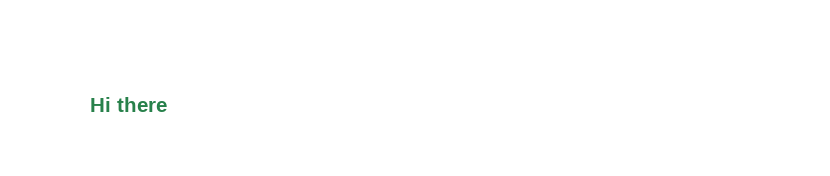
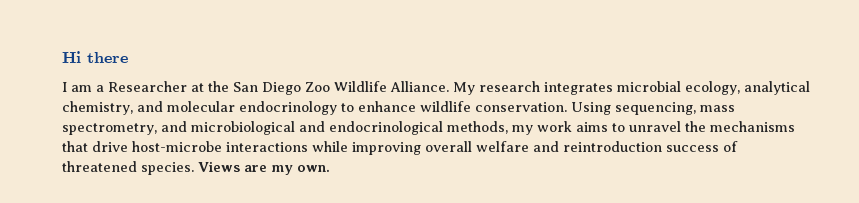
(167, 104) none -> [62,81,810,95] [62,101,735,115] [62,121,795,135] [62,141,738,155] [62,161,330,175] // I am a Researcher at the San Diego Zoo Wildlife Alliance. My research integrates microbial ecology, analytical chemistry, and molecular endocrinology to enhance wildlife conservation. Using sequencing, mass spectrometry, and microbiological and endocrinological methods, my work aims to unravel the mechanisms that drive host-microbe interactions while improving overall welfare and reintroduction success of threatened species. Views are my own.

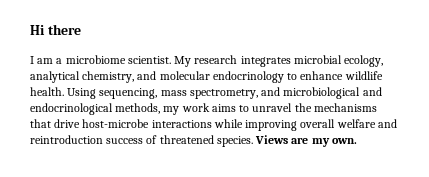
[108,81,449,95] Researcher at the San Diego Zoo Wildlife Alliance. -> [65,55,171,64] microbiome scientist.
[475,102,567,112] conservation. -> [30,87,64,96] health.

